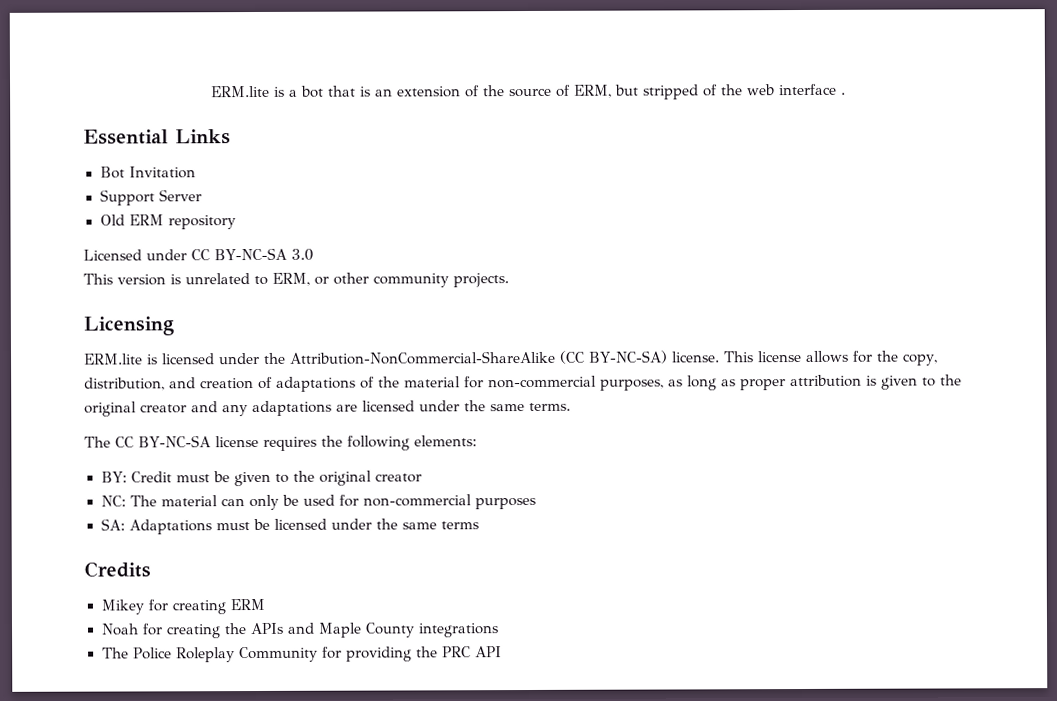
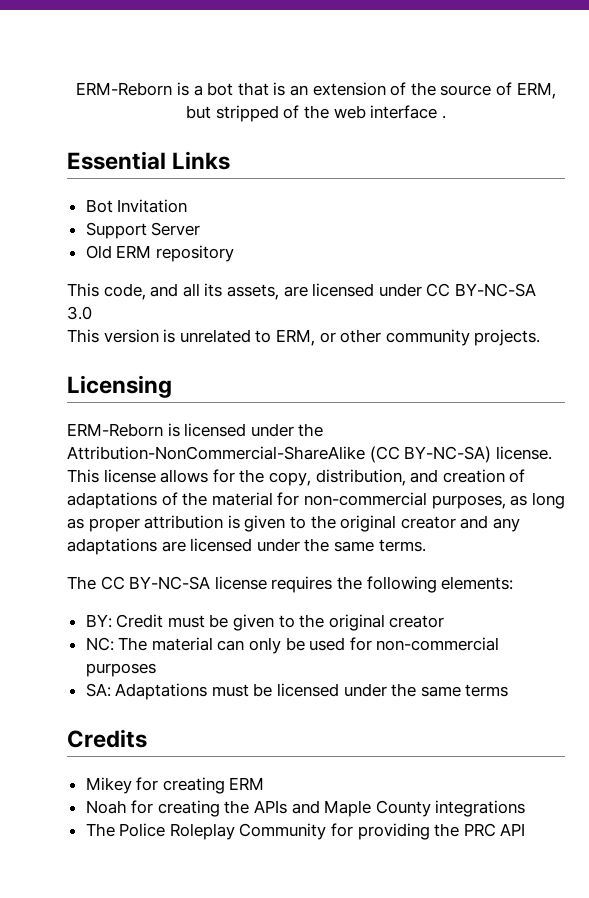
[210,85,270,98] ERM.lite -> [76,82,173,96] ERM-Reborn
[83,249,142,261] Licensed -> [67,283,375,300] This code, and all its assets, are licensed
[84,353,143,365] ERM.lite -> [67,423,163,437] ERM-Reborn

